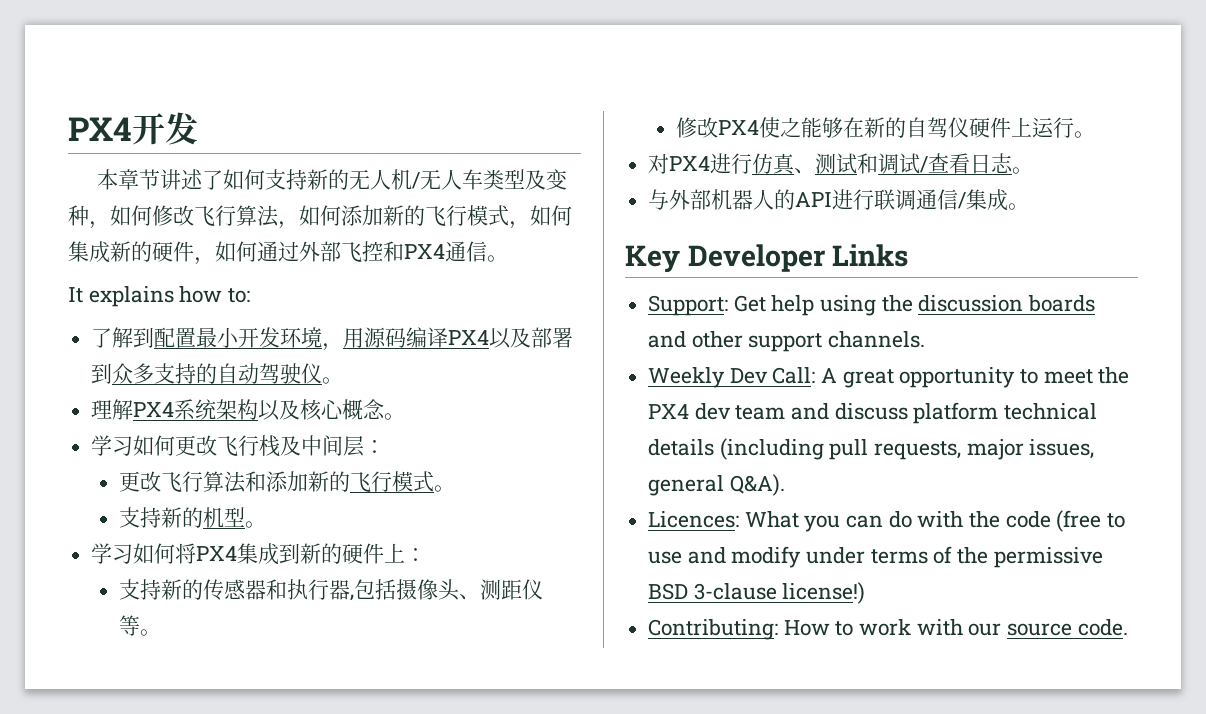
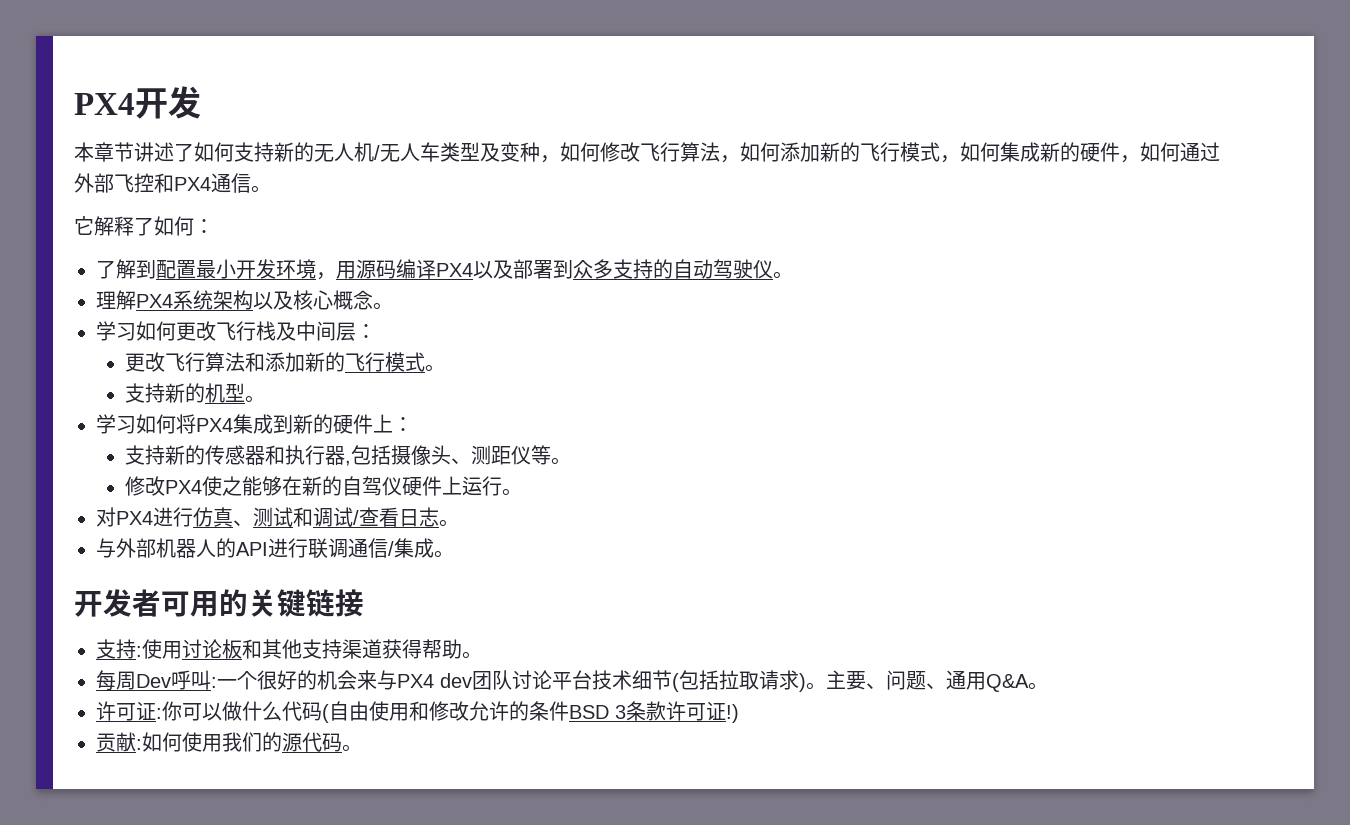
[68,286,251,307] It explains how to: -> [74,216,214,236] 它解释了如何：
[625,244,909,273] [648,295,1096,316] [648,331,926,352] [648,367,1130,388] [648,402,1098,424] [648,438,1095,460] [648,474,785,496] [648,510,1126,532] [648,546,1103,568] [648,582,866,604] [648,619,1128,640] Key Developer Links // Support: Get help using the discussion boards and other support channels. // Weekly Dev Call: A great opportunity to meet the PX4 dev team and discuss platform technical details (including pull requests, major issues, general Q&A). // Licences: What you can do with the code (free to use and modify under terms of the permissive BSD 3-clause license!) // Contributing: How to work with our source code. -> [74,589,364,617] [96,639,482,659] [96,670,1048,692] [96,701,739,723] [96,732,362,752] 开发者可用的关键链接 // 支持:使用讨论板和其他支持渠道获得帮助。 // 每周Dev呼叫:一个很好的机会来与PX4 dev团队讨论平台技术细节(包括拉取请求)。主要、问题、通用Q&A。 // 许可证:你可以做什么代码(自由使用和修改允许的条件BSD 3条款许可证!) // 贡献:如何使用我们的源代码。

